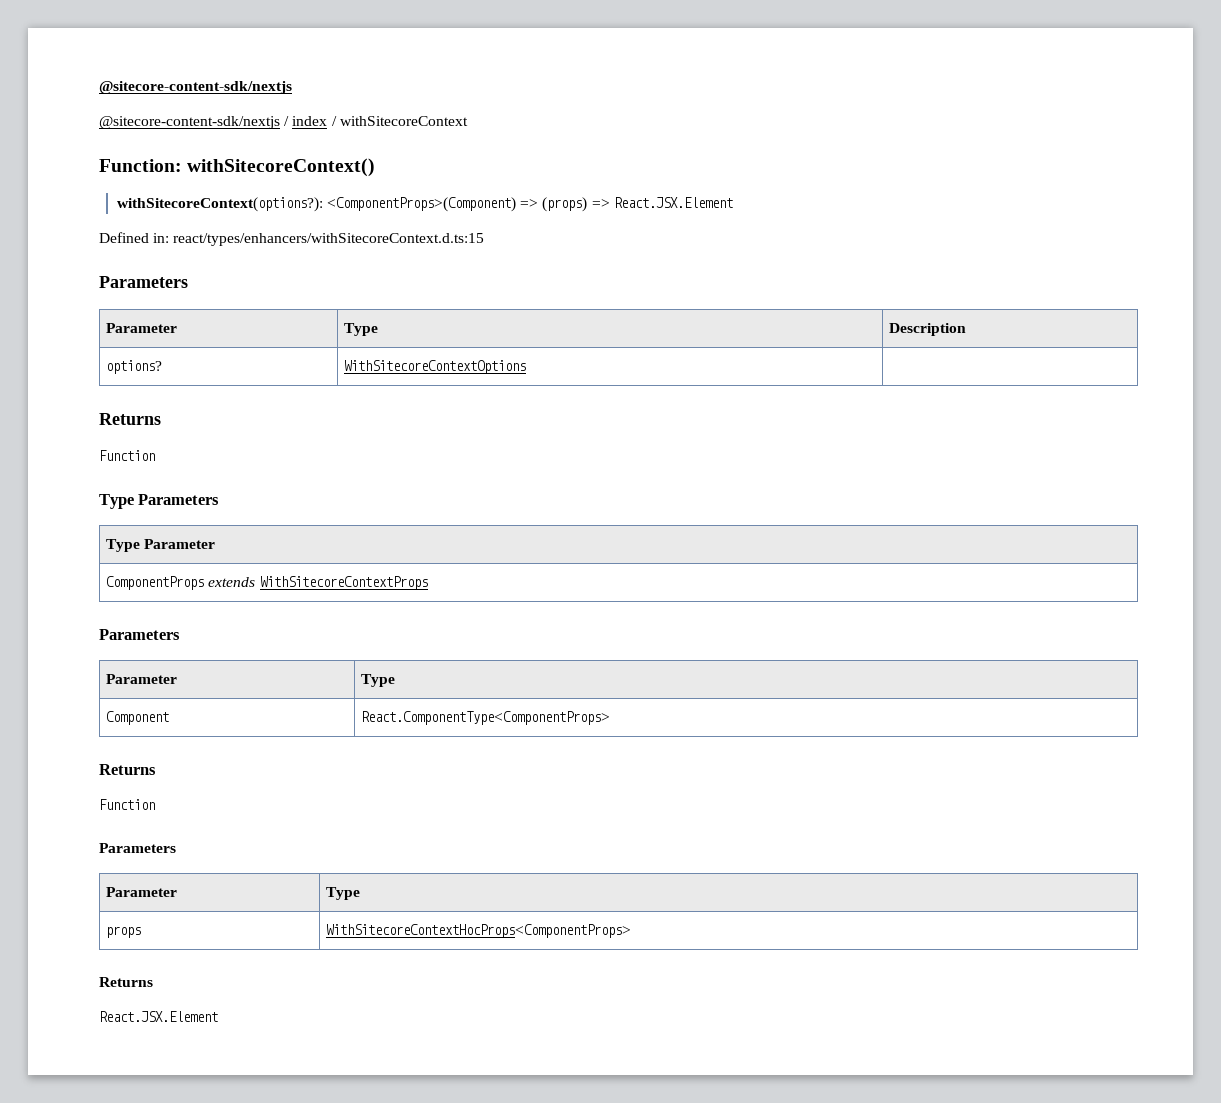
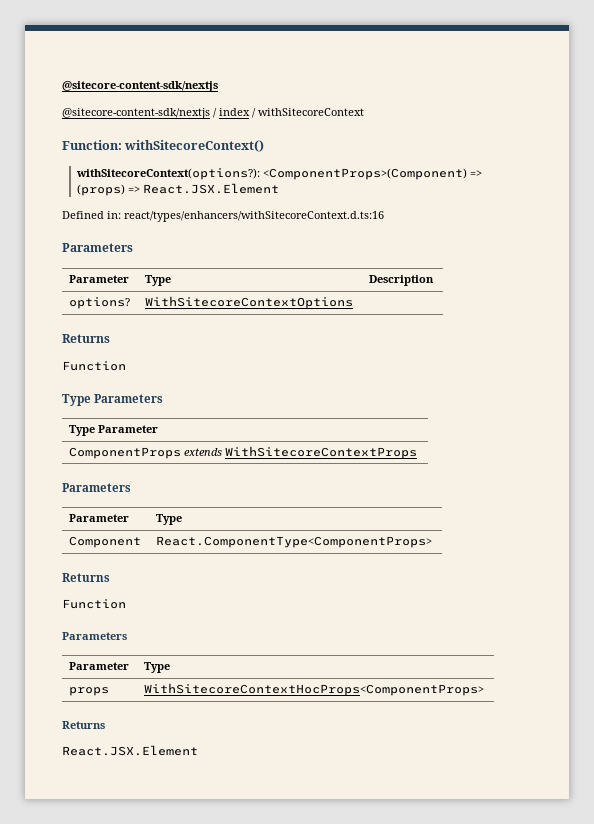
[173,233,485,246] react/types/enhancers/withSitecoreContext.d.ts:15 -> [124,211,384,222] react/types/enhancers/withSitecoreContext.d.ts:16

